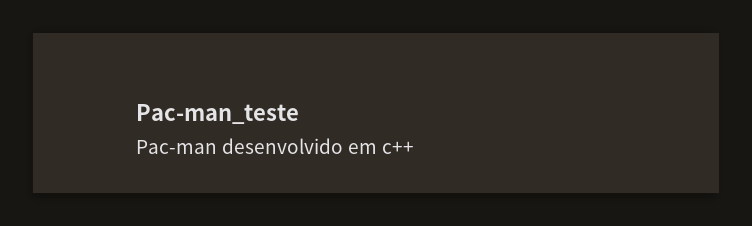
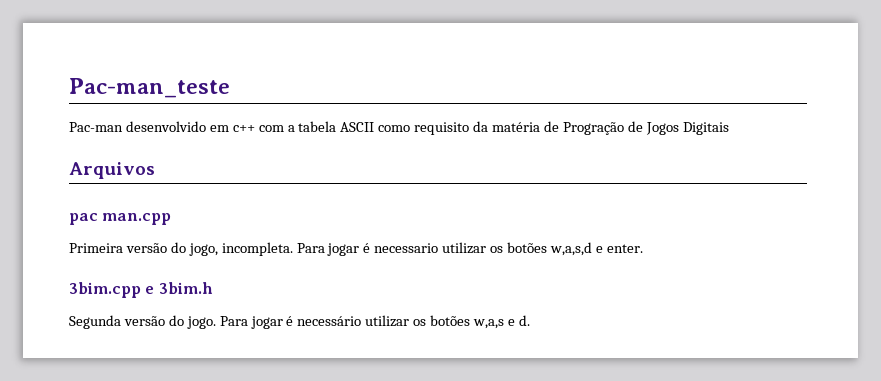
(415, 147) none -> [258,121,729,135] [69,162,155,179] [69,213,172,225] [69,242,643,256] [69,282,213,298] [69,315,530,329] com a tabela ASCII como requisito da matéria de Progração de Jogos Digitais // Arquivos // pac man.cpp // Primeira versão do jogo, incompleta. Para jogar é necessario utilizar os botões w,a,s,d e enter. // 3bim.cpp e 3bim.h // Segunda versão do jogo. Para jogar é necessário utilizar os botões w,a,s e d.

